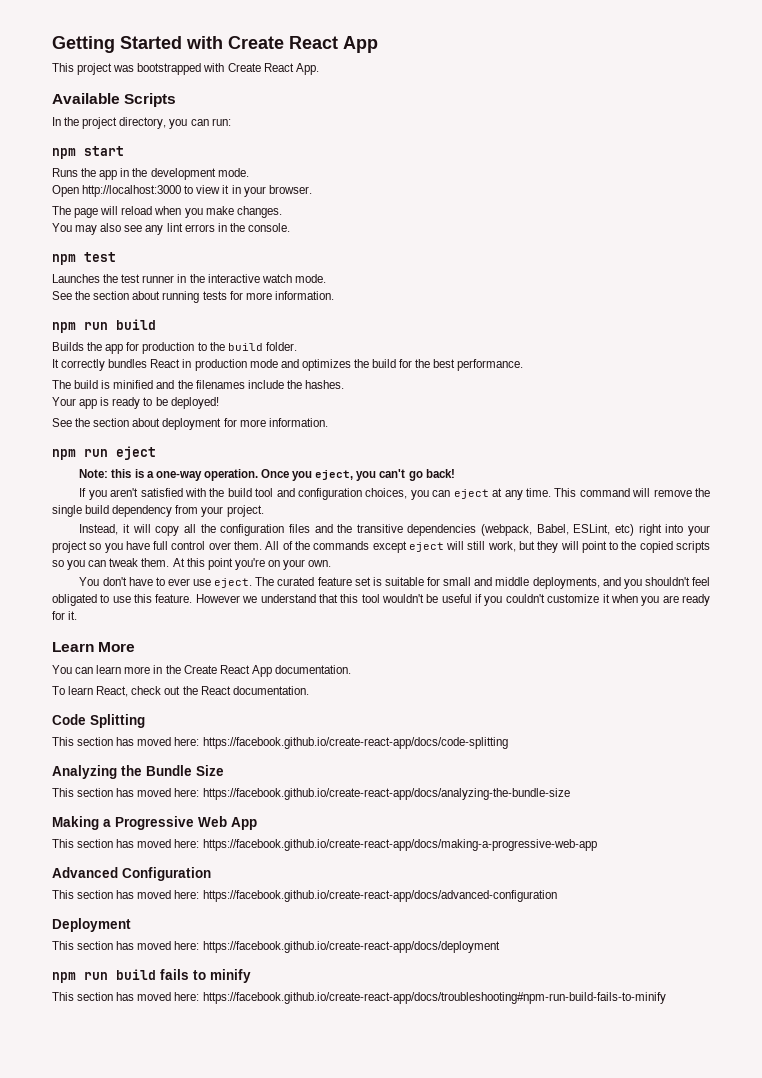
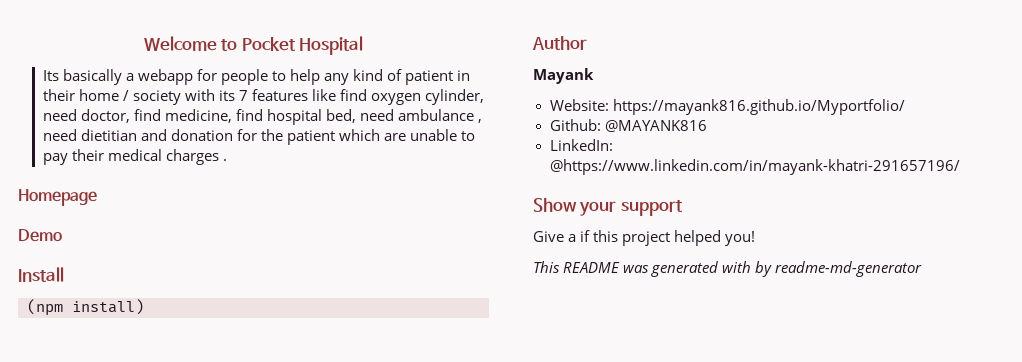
[52,36,378,53] [52,63,319,75] [52,93,177,107] [52,117,231,129] [52,146,124,159] [52,168,249,180] [52,185,312,197] [52,206,282,218] [52,223,290,235] [52,252,116,265] [52,274,326,283] [52,291,334,303] [52,319,156,333] [52,342,297,354] [52,359,524,371] [52,380,344,389] [52,397,219,409] [52,418,328,430] [52,446,156,460] [79,469,455,481] [79,488,710,500] [52,505,264,517] [79,524,711,536] [52,541,710,553] [52,558,332,570] [79,577,711,589] [52,594,711,606] [52,611,78,620] [52,642,136,652] [52,665,351,677] [52,686,309,697] [52,714,145,728] [52,737,508,749] [52,765,224,779] [52,788,570,800] [52,816,257,830] [52,839,597,851] [52,867,211,881] [52,890,557,902] [52,918,131,932] [52,941,500,953] [52,969,251,983] [52,992,666,1004] Getting Started with Create React App // This project was bootstrapped with Create React App. // Available Scripts // In the project directory, you can run: // npm start // Runs the app in the development mode. // Open http://localhost:3000 to view it in your browser. // The page will reload when you make changes. // You may also see any lint errors in the console. // npm test // Launches the test runner in the interactive watch mode. // See the section about running tests for more information. // npm run build // Builds the app for production to the build folder. // It correctly bundles React in production mode and optimizes the build for the best performance. // The build is minified and the filenames include the hashes. // Your app is ready to be deployed! // See the section about deployment for more information. // npm run eject // Note: this is a one-way operation. Once you eject, you can't go back! // If you aren't satisfied with the build tool and configuration choices, you can eject at any time. This command will remove the single build dependency from your project. // Instead, it will copy all the configuration files and the transitive dependencies (webpack, Babel, ESLint, etc) right into your project so you have full control over them. All of the commands except eject will still work, but they will point to the copied scripts so you can tweak them. At this point you're on your own. // You don't have to ever use eject. The curated feature set is suitable for small and middle deployments, and you shouldn't feel obligated to use this feature. However we understand that this tool wouldn't be useful if you couldn't customize it when you are ready for it. // Learn More // You can learn more in the Create React App documentation. // To learn React, check out the React documentation. // Code Splitting // This section has moved here: https://facebook.github.io/create-react-app/docs/code-splitting // Analyzing the Bundle Size // This section has moved here: https://facebook.github.io/create-react-app/docs/analyzing-the-bundle-size // Making a Progressive Web App // This section has moved here: https://facebook.github.io/create-react-app/docs/making-a-progressive-web-app // Advanced Configuration // This section has moved here: https://facebook.github.io/create-react-app/docs/advanced-configuration // Deployment // This section has moved here: https://facebook.github.io/create-react-app/docs/deployment // npm run build fails to minify // This section has moved here: https://facebook.github.io/create-react-app/docs/troubleshooting#npm-run-build-fails-to-minify -> [143,36,364,55] [42,69,471,85] [42,89,485,105] [42,109,483,125] [42,129,476,145] [42,149,228,165] [18,189,97,206] [18,229,62,242] [18,267,64,282] [27,299,144,316] [532,36,587,50] [533,68,594,84] [549,99,905,115] [549,119,707,132] [549,139,613,151] [549,159,960,175] [533,198,683,216] [533,230,756,246] [533,261,923,277] Welcome to Pocket Hospital // Its basically a webapp for people to help any kind of patient in their home / society with its 7 features like find oxygen cylinder, need doctor, find medicine, find hospital bed, need ambulance , need dietitian and donation for the patient which are unable to pay their medical charges . // Homepage // Demo // Install // (npm install) // Author // Mayank // Website: https://mayank816.github.io/Myportfolio/ // Github: @MAYANK816 // LinkedIn: @https://www.linkedin.com/in/mayank-khatri-291657196/ // Show your support // Give a if this project helped you! // This README was generated with by readme-md-generator

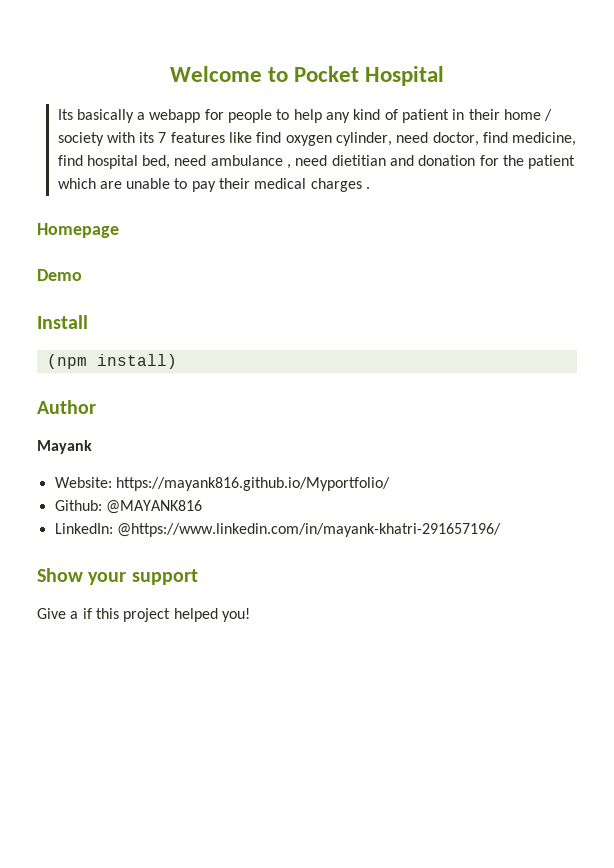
[533,261,923,277] // This README was generated with by readme-md-generator -> (250, 615) none

